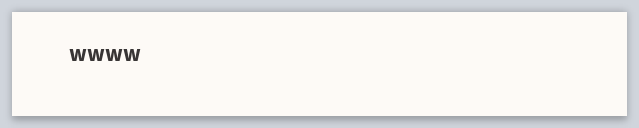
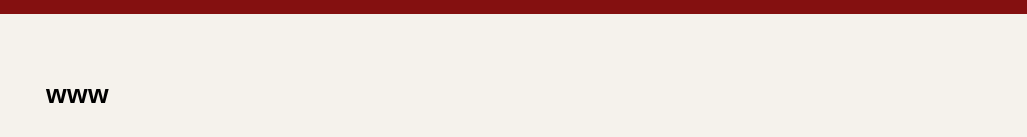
[69,49,141,61] wwww -> [45,89,109,103] www

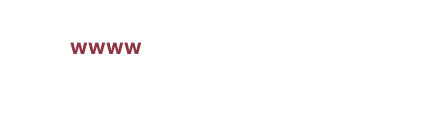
[45,89,109,103] www -> [70,42,142,54] wwww

